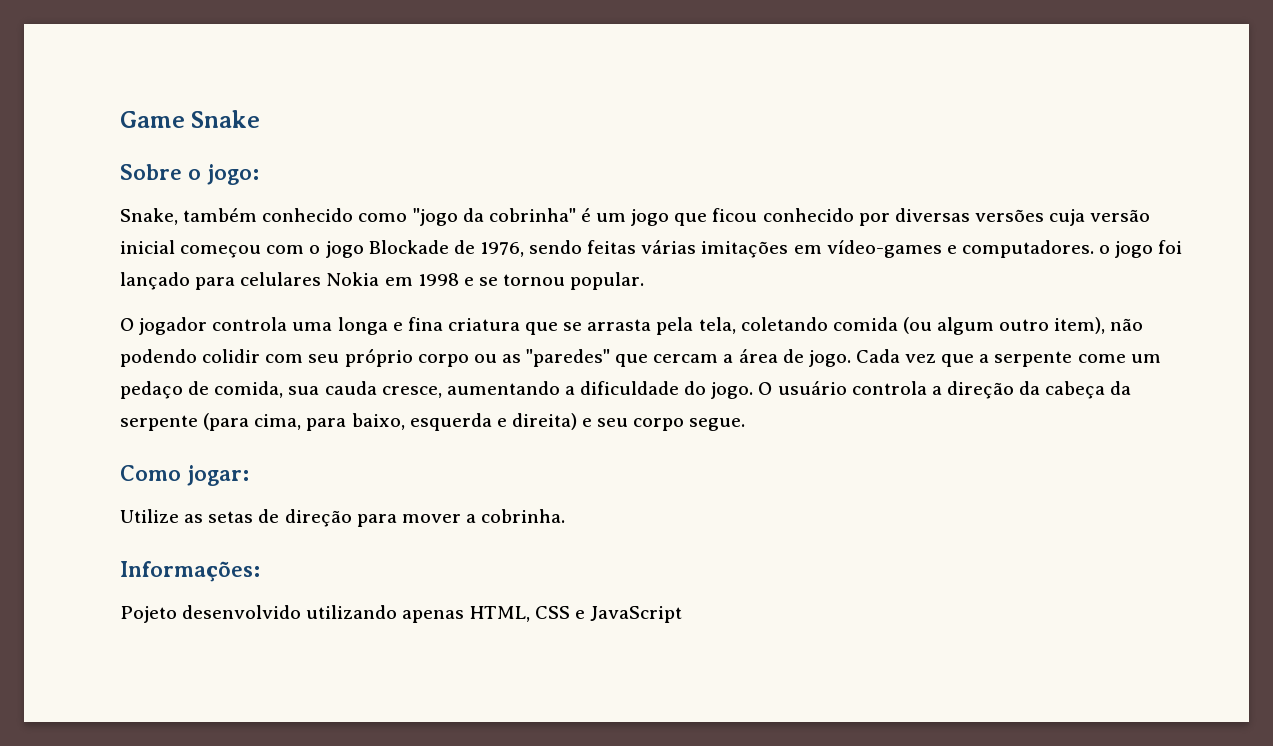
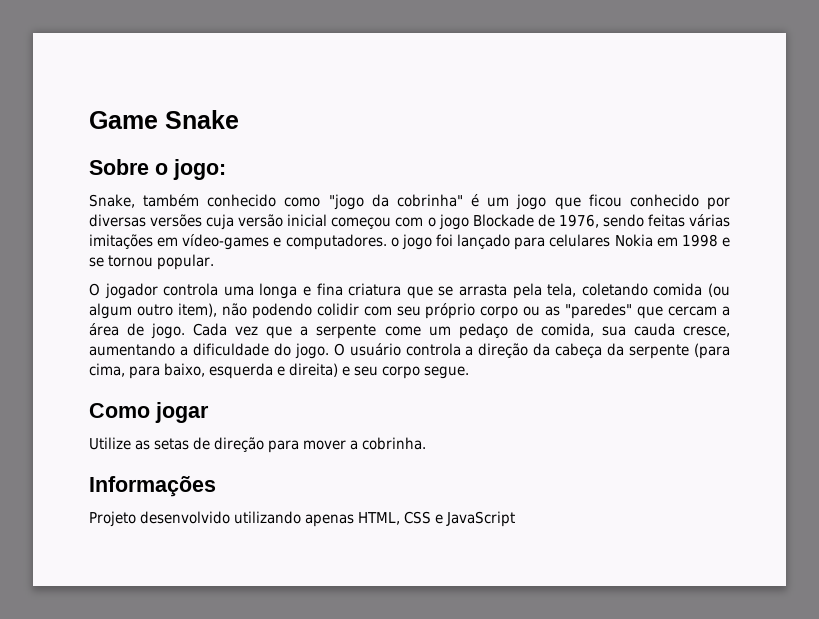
[187,465,249,486] jogar: -> [155,402,209,423] jogar
[120,561,260,582] [120,606,177,623] Informações: // Pojeto -> [89,476,216,497] [89,511,136,527] Informações // Projeto

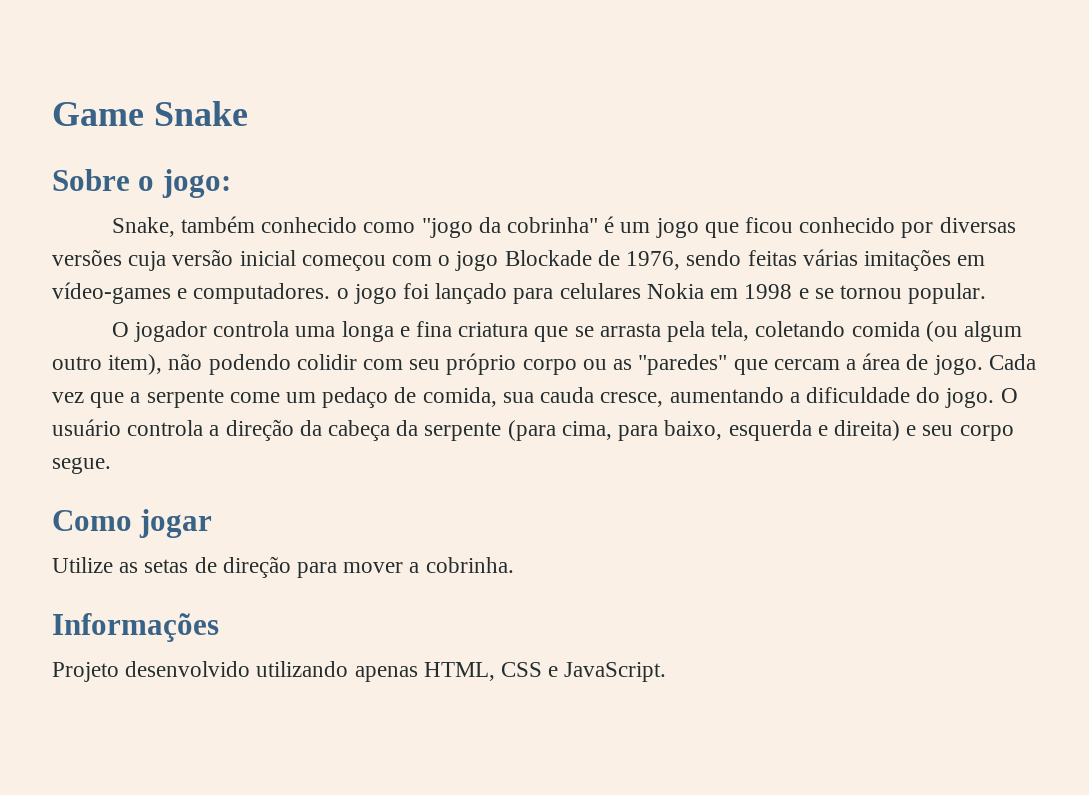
[446,511,516,527] JavaScript -> [564,662,667,682] JavaScript.

